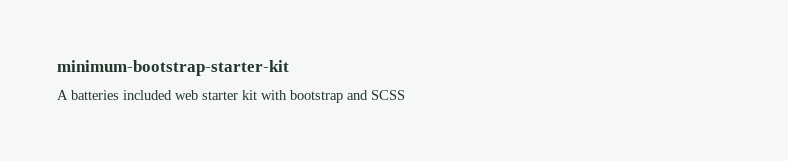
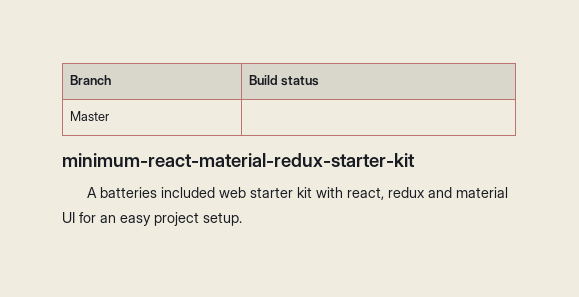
[57,60,289,76] minimum-bootstrap-starter-kit -> [69,75,111,85] [248,75,320,86] [69,111,109,121] [62,153,415,167] Branch | Build status // Master | // minimum-react-material-redux-starter-kit
[290,90,405,103] bootstrap and SCSS -> [346,187,508,200] [62,212,242,226] react, redux and material UI for an easy project setup.

